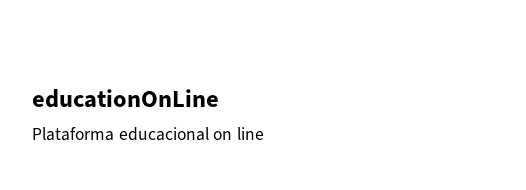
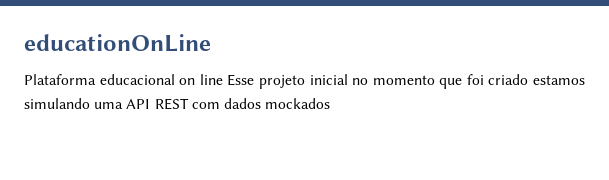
(265, 133) none -> [227,74,585,89] [24,98,331,110] Esse projeto inicial no momento que foi criado estamos simulando uma API REST com dados mockados

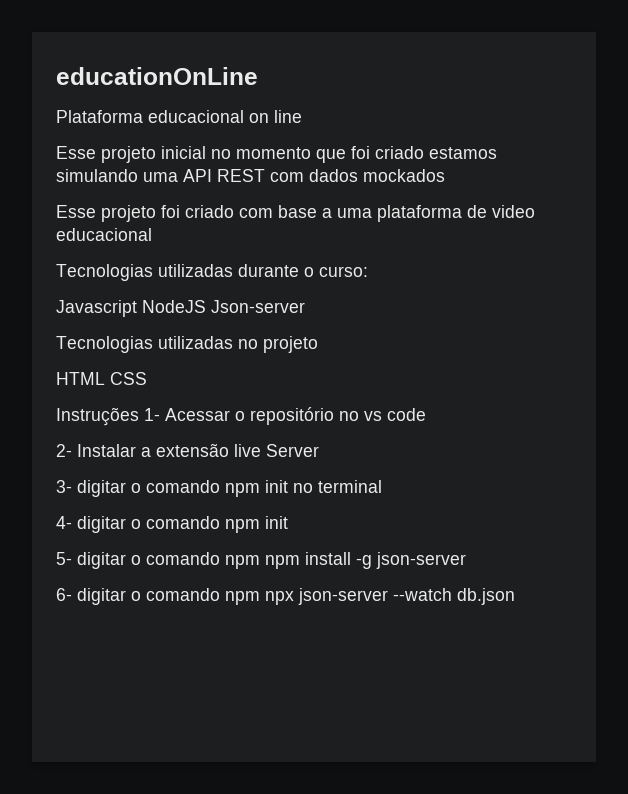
(223, 79) none -> (302, 116) //
(331, 103) none -> [56,205,535,222] [56,228,152,241] [56,264,368,281] [56,300,305,317] [56,336,318,353] [56,372,147,385] [56,407,426,426] [56,443,319,457] [56,480,382,497] [56,516,288,533] [56,552,466,569] [56,588,515,605] // Esse projeto foi criado com base a uma plataforma de video educacional // Tecnologias utilizadas durante o curso: // Javascript NodeJS Json-server // Tecnologias utilizadas no projeto // HTML CSS // Instruções 1- Acessar o repositório no vs code // 2- Instalar a extensão live Server // 3- digitar o comando npm init no terminal // 4- digitar o comando npm init // 5- digitar o comando npm npm install -g json-server // 6- digitar o comando npm npx json-server --watch db.json

